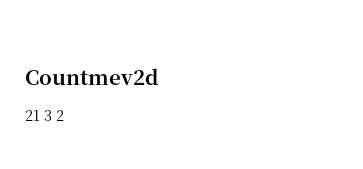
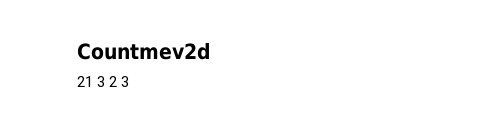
(64, 115) none -> [121,76,130,87] 3

